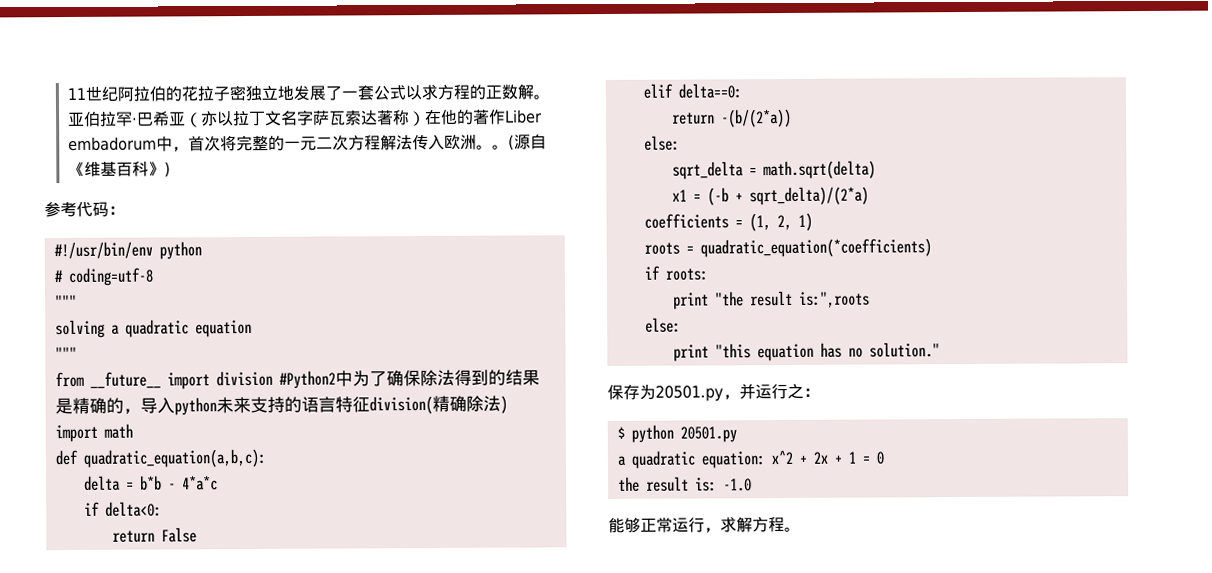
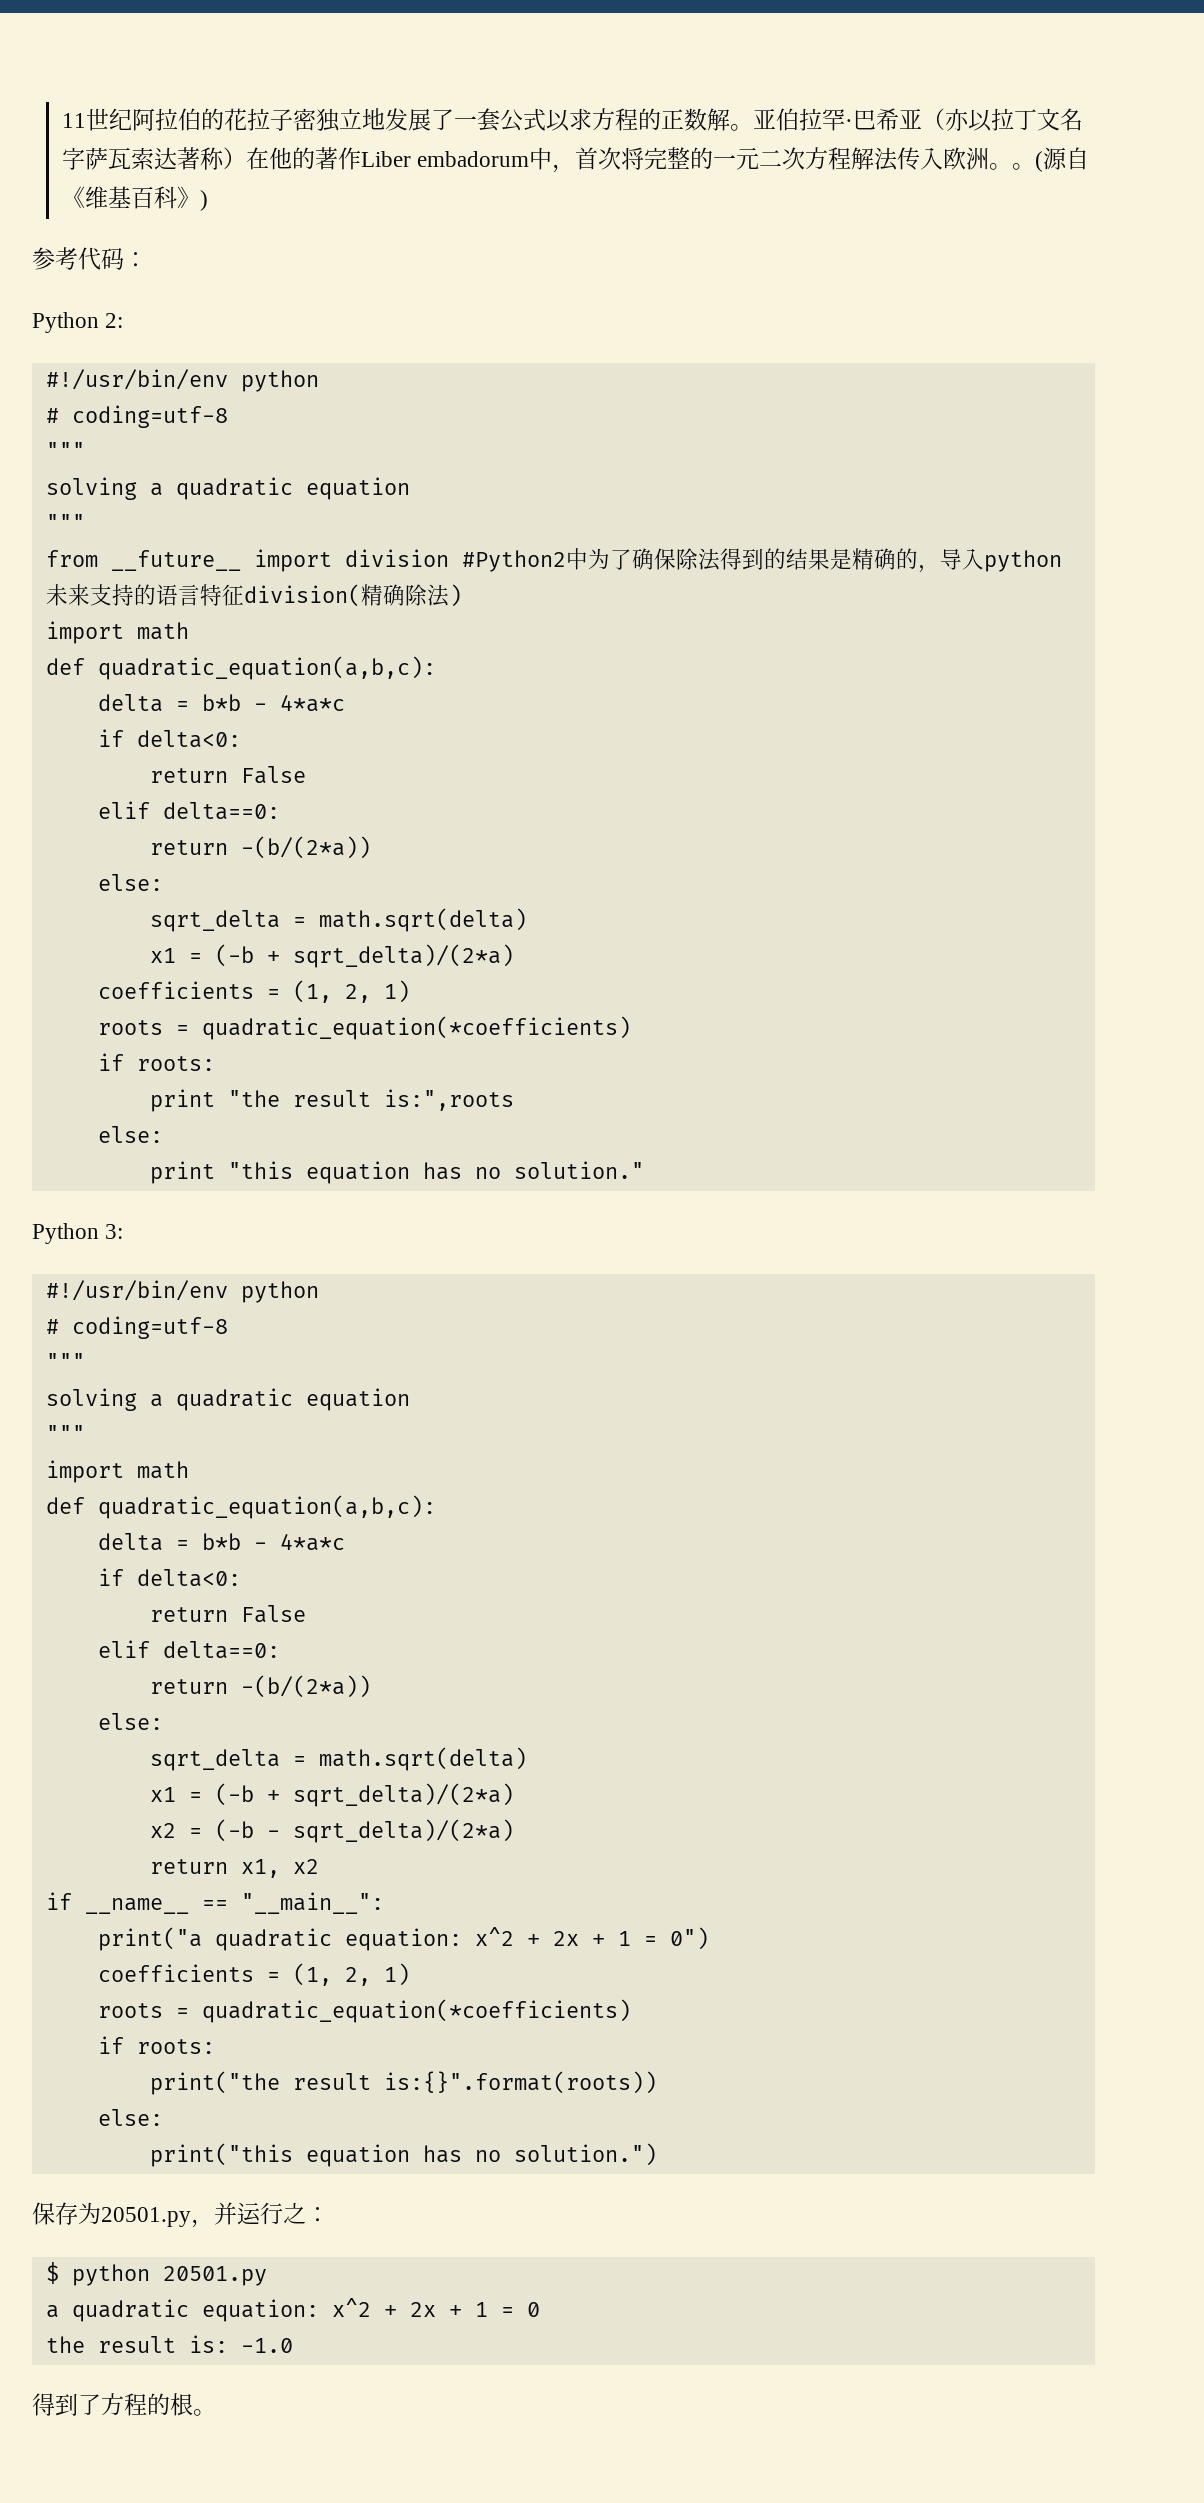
(125, 210) none -> [32,312,124,333] // Python 2:
(940, 350) none -> [32,1223,124,1244] [45,1280,319,1303] [45,1316,228,1339] [45,1353,85,1370] [45,1388,410,1411] [45,1425,85,1442] [45,1460,189,1483] [45,1495,436,1519] [97,1533,345,1551] [97,1568,241,1587] [149,1605,306,1623] [97,1640,280,1659] [149,1675,371,1698] [97,1713,163,1730] [149,1747,527,1771] [149,1783,514,1807] [149,1819,514,1843] [149,1859,319,1878] [45,1892,384,1914] [97,1927,709,1951] [97,1963,410,1986] [97,1999,631,2023] [97,2036,215,2054] [149,2071,657,2095] [97,2109,163,2126] [149,2143,657,2167] // Python 3: // #!/usr/bin/env python // # coding=utf-8 // """ // solving a quadratic equation // """ // import math // def quadratic_equation(a,b,c): // delta = b*b - 4*a*c // if delta<0: // return False // elif delta==0: // return -(b/(2*a)) // else: // sqrt_delta = math.sqrt(delta) // x1 = (-b + sqrt_delta)/(2*a) // x2 = (-b - sqrt_delta)/(2*a) // return x1, x2 // if __name__ == "__main__": // print("a quadratic equation: x^2 + 2x + 1 = 0") // coefficients = (1, 2, 1) // roots = quadratic_equation(*coefficients) // if roots: // print("the result is:{}".format(roots)) // else: // print("this equation has no solution.")
[608,516,785,533] 能够正常运行，求解方程 -> [32,2393,193,2416] 得到了方程的根

